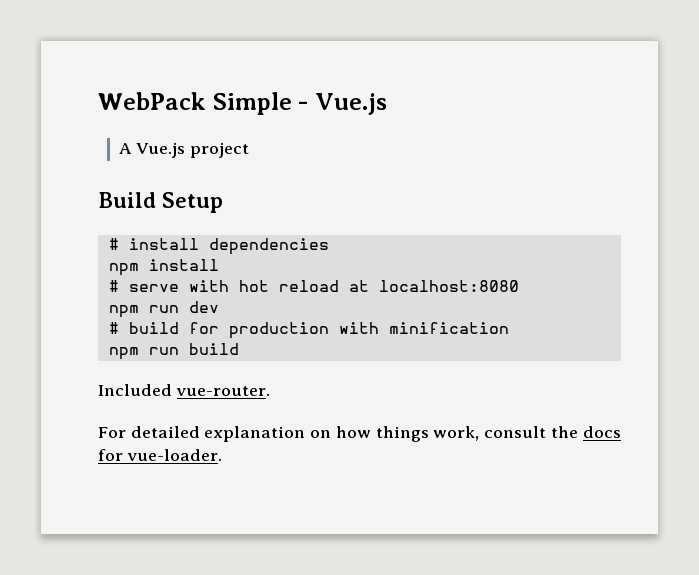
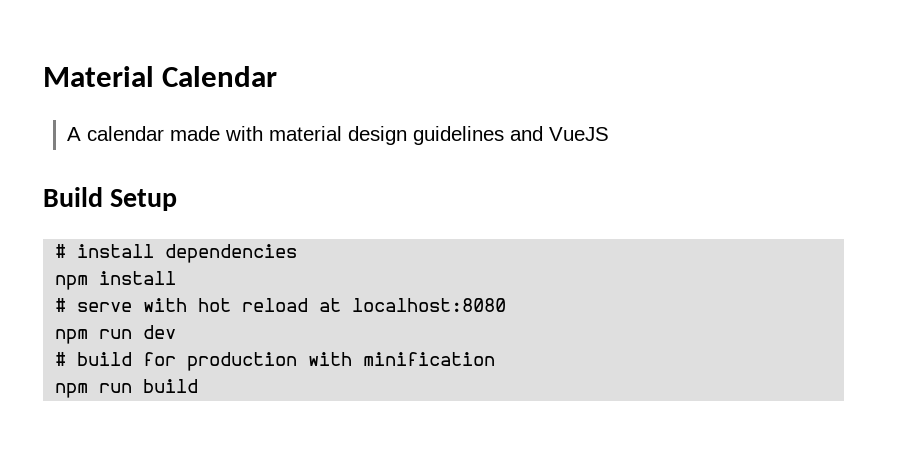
[98,92,387,115] [119,142,249,158] WebPack Simple - Vue.js // A Vue.js project -> [43,66,278,87] [67,126,610,145] Material Calendar // A calendar made with material design guidelines and VueJS
[98,384,270,396] [98,426,621,442] [98,449,222,461] // Included vue-router. // For detailed explanation on how things work, consult the docs for vue-loader. -> (199, 386) none

